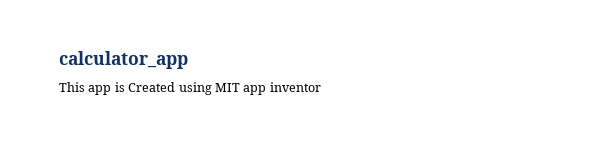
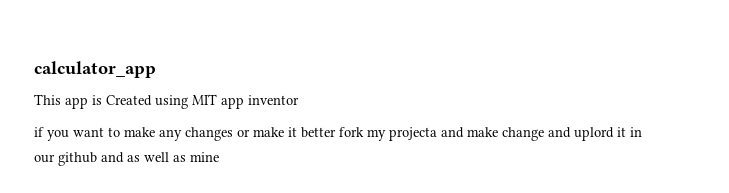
(321, 87) none -> [34,127,642,141] [34,152,219,166] // if you want to make any changes or make it better fork my projecta and make change and uplord it in our github and as well as mine

